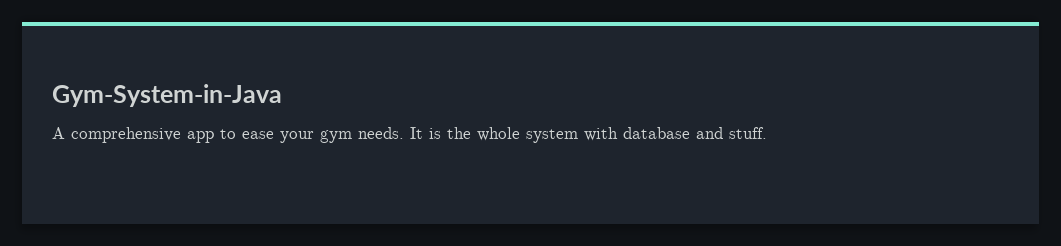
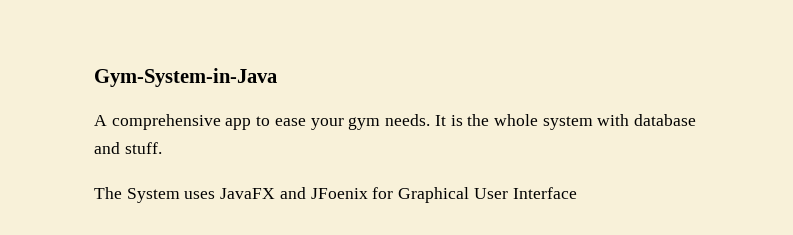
(767, 133) none -> [94,187,577,203] // The System uses JavaFX and JFoenix for Graphical User Interface

